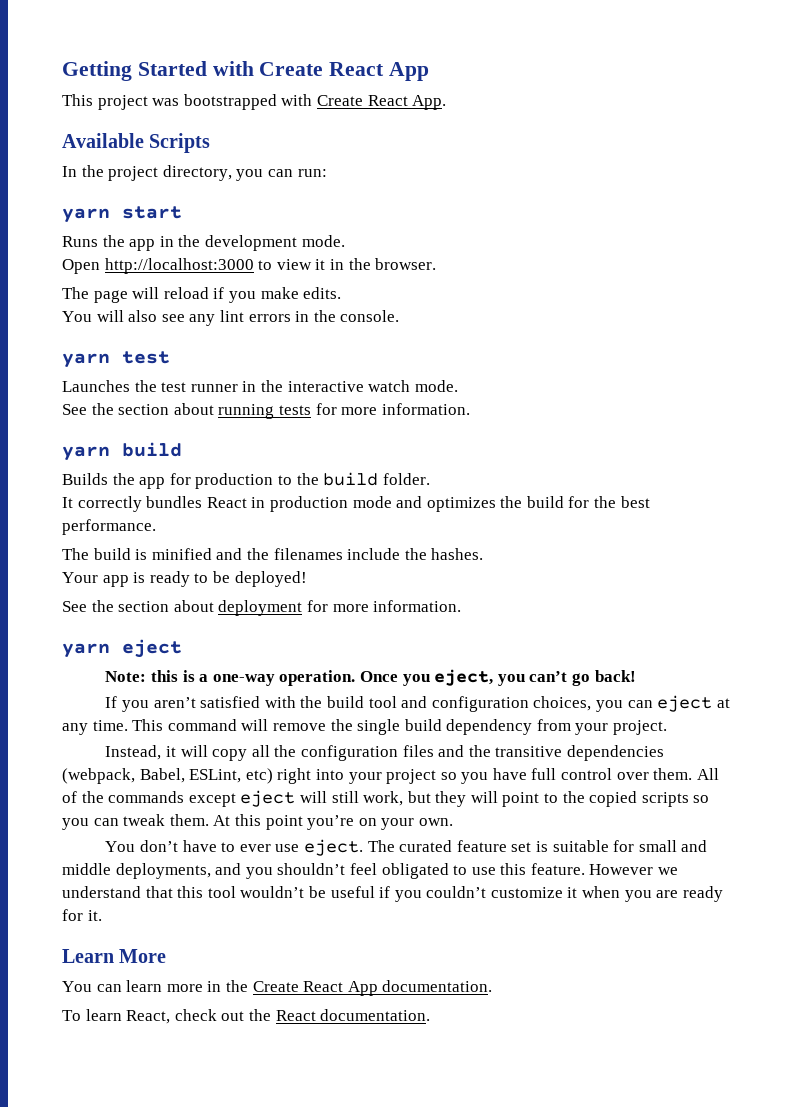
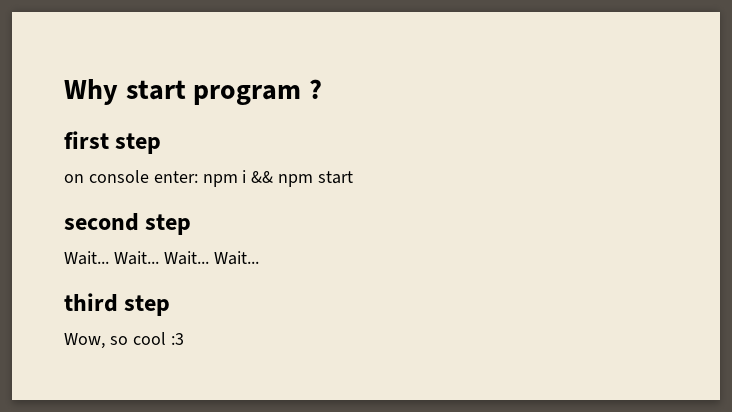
[62,61,430,81] [62,94,447,110] [62,133,211,153] [62,165,327,181] [62,206,182,223] [62,235,345,251] [62,258,437,274] [62,287,342,303] [62,310,400,326] [62,351,170,368] [62,380,458,392] [62,403,470,419] [62,442,182,461] [62,472,430,489] [62,496,650,512] [62,519,156,535] [62,548,484,560] [62,571,307,587] [62,600,462,616] [62,639,182,658] [105,669,636,686] [105,695,730,712] [62,719,668,735] [105,745,664,761] [62,768,719,784] [62,790,710,807] [62,814,453,830] [105,839,708,856] [62,863,679,879] [62,886,723,902] [62,909,102,921] [62,949,167,963] [62,980,493,996] [62,1009,431,1024] Getting Started with Create React App // This project was bootstrapped with Create React App. // Available Scripts // In the project directory, you can run: // yarn start // Runs the app in the development mode. // Open http://localhost:3000 to view it in the browser. // The page will reload if you make edits. // You will also see any lint errors in the console. // yarn test // Launches the test runner in the interactive watch mode. // See the section about running tests for more information. // yarn build // Builds the app for production to the build folder. // It correctly bundles React in production mode and optimizes the build for the best performance. // The build is minified and the filenames include the hashes. // Your app is ready to be deployed! // See the section about deployment for more information. // yarn eject // Note: this is a one-way operation. Once you eject, you can’t go back! // If you aren’t satisfied with the build tool and configuration choices, you can eject at any time. This command will remove the single build dependency from your project. // Instead, it will copy all the configuration files and the transitive dependencies (webpack, Babel, ESLint, etc) right into your project so you have full control over them. All of the commands except eject will still work, but they will point to the copied scripts so you can tweak them. At this point you’re on your own. // You don’t have to ever use eject. The curated feature set is suitable for small and middle deployments, and you shouldn’t feel obligated to use this feature. However we understand that this tool wouldn’t be useful if you couldn’t customize it when you are ready for it. // Learn More // You can learn more in the Create React App documentation. // To learn React, check out the React documentation. -> [64,79,322,105] [64,131,162,154] [64,170,354,187] [64,213,192,235] [64,251,259,265] [64,293,171,316] [64,332,184,349] Why start program ? // first step // on console enter: npm i && npm start // second step // Wait... Wait... Wait... Wait... // third step // Wow, so cool :3

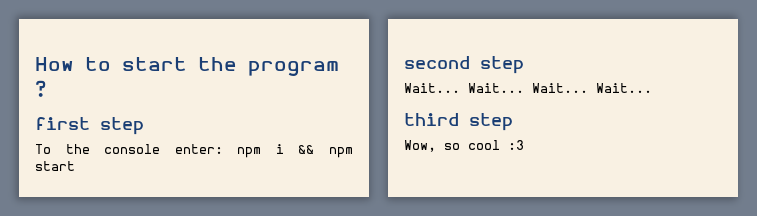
[64,79,186,105] Why start -> [35,57,237,71] How to start the
[64,174,84,183] on -> [35,144,90,154] To the

